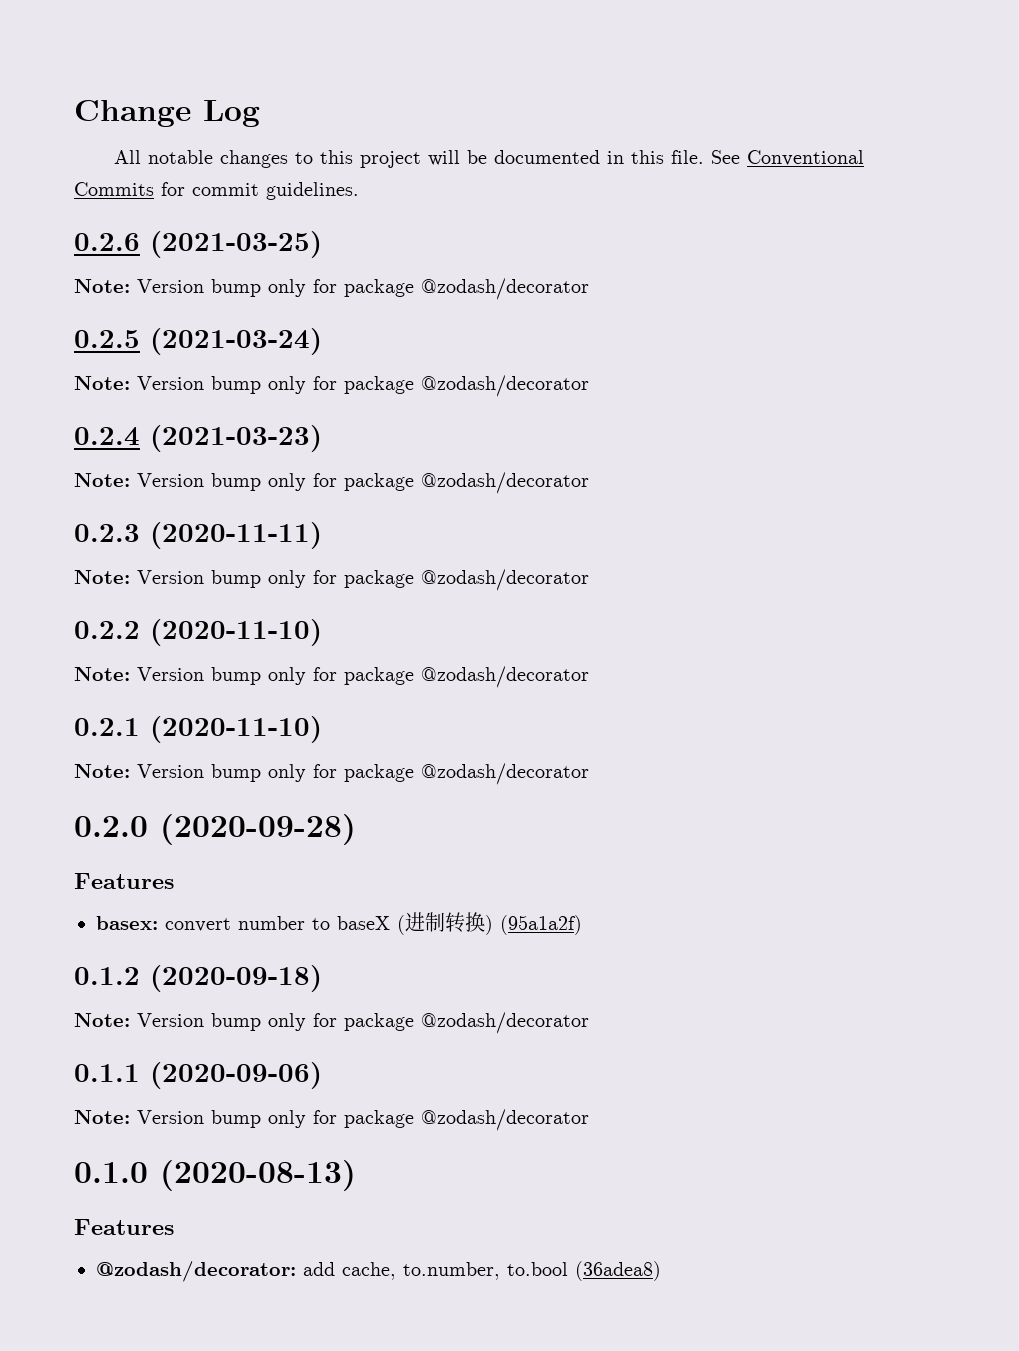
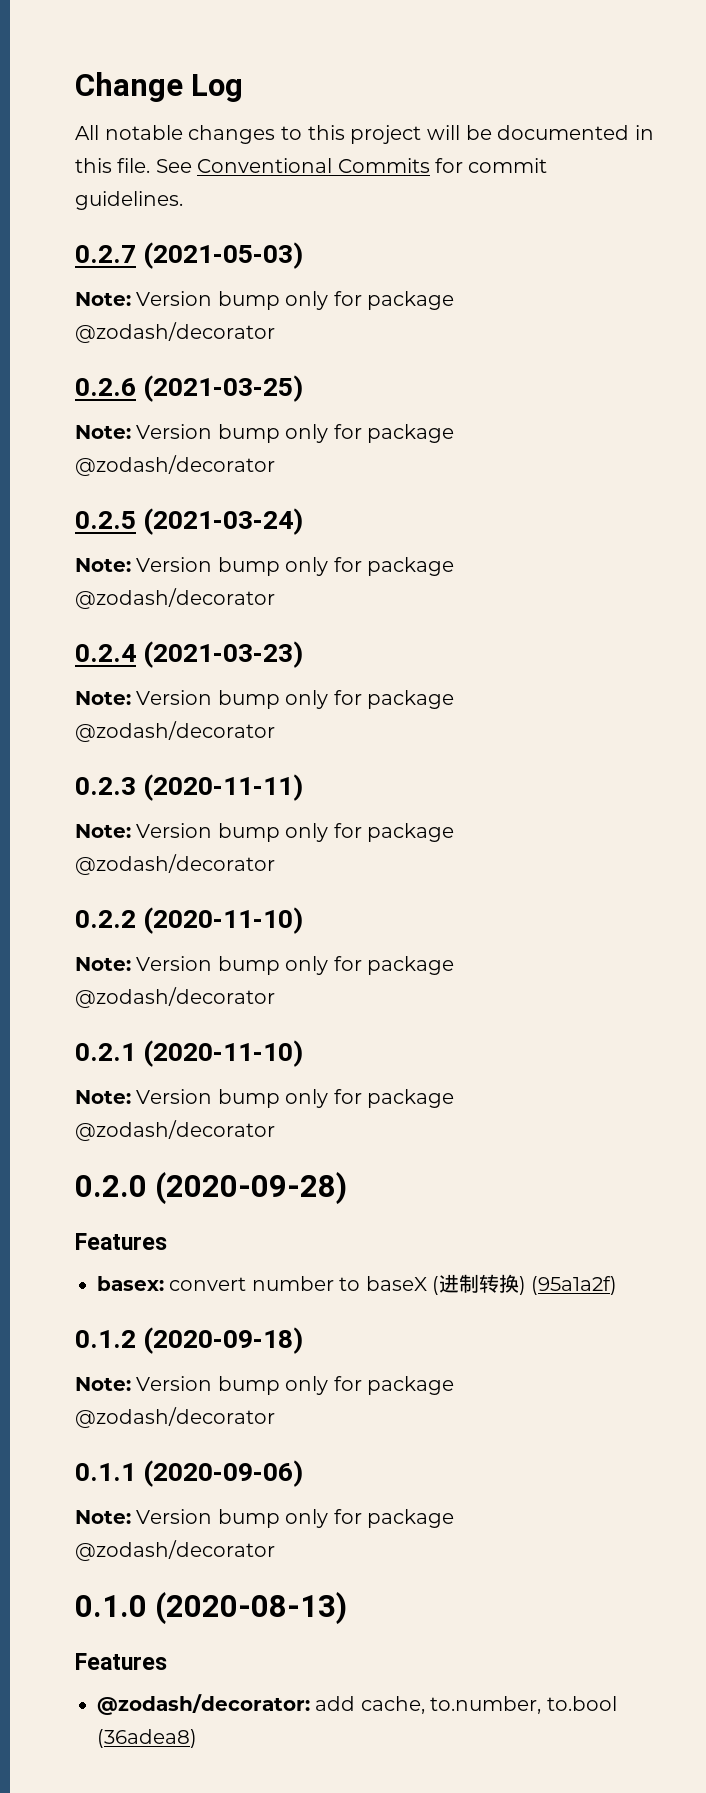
(359, 191) none -> [75,242,304,269] [75,291,454,310] [75,322,275,343] // 0.2.7 (2021-05-03) // Note: Version bump only for package @zodash/decorator

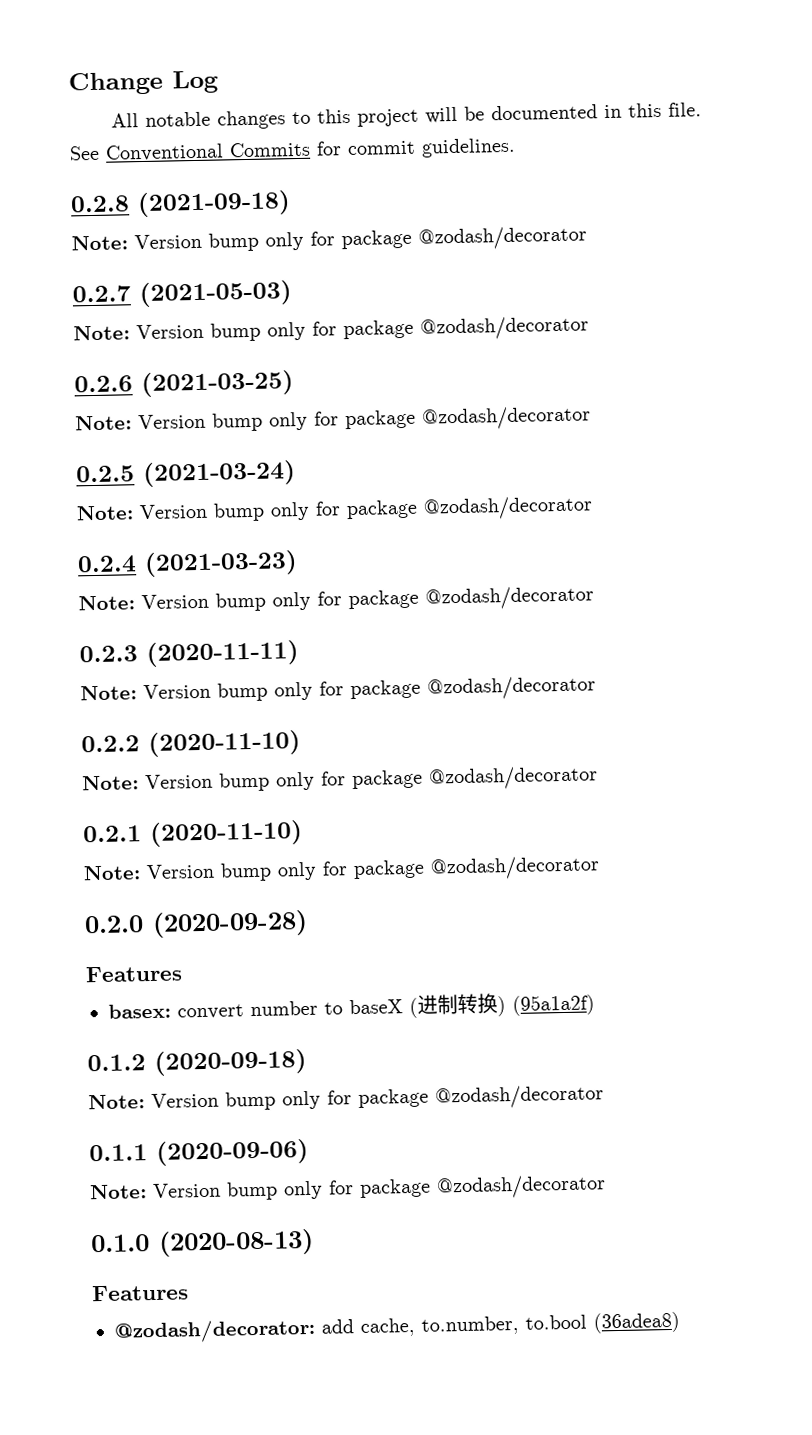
(183, 200) none -> [70,190,291,218] [71,225,587,252] // 0.2.8 (2021-09-18) // Note: Version bump only for package @zodash/decorator

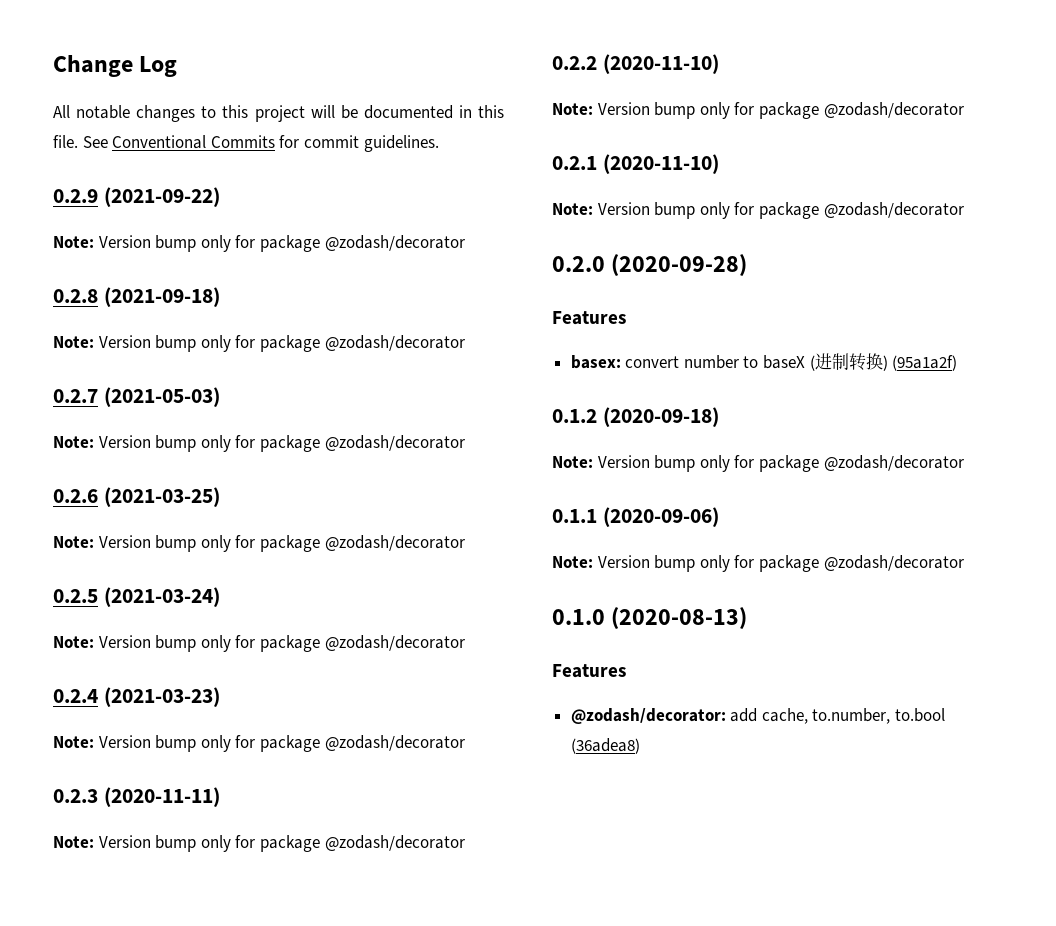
(516, 147) none -> [53,187,220,207] [53,235,465,252] // 0.2.9 (2021-09-22) // Note: Version bump only for package @zodash/decorator

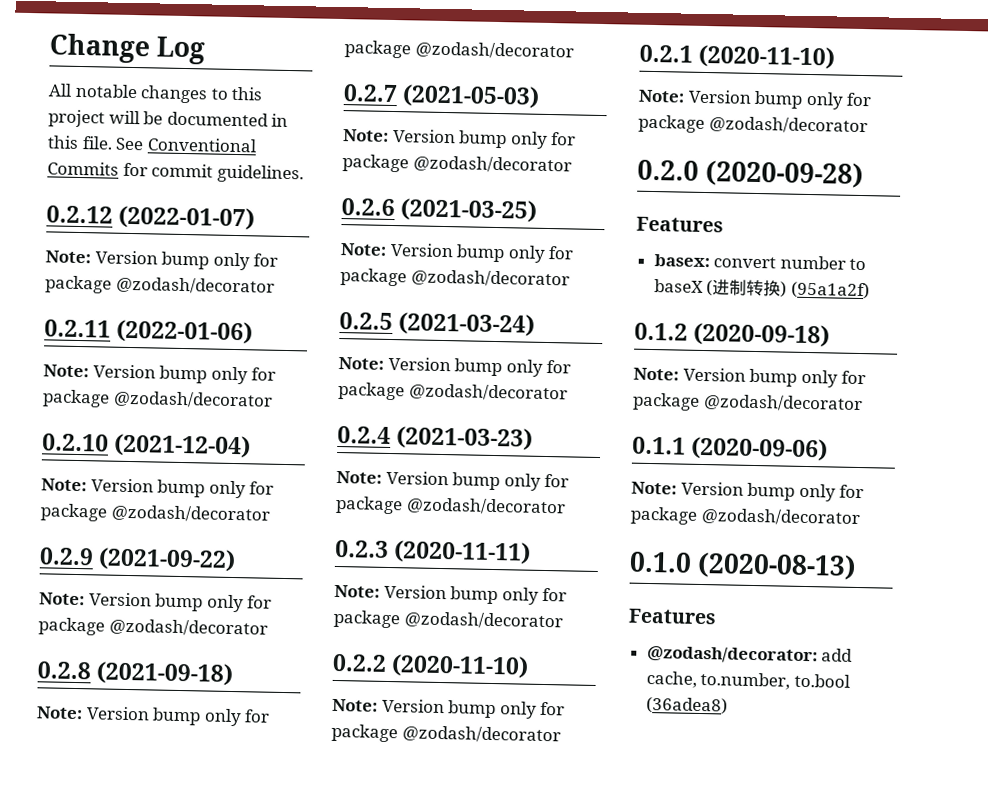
(439, 143) none -> [46,205,256,231] [45,250,279,271] [45,275,275,295] [44,319,254,345] [43,364,277,385] [42,389,273,409] [42,433,252,459] [41,478,275,499] [40,503,270,523] // 0.2.12 (2022-01-07) // Note: Version bump only for package @zodash/decorator // 0.2.11 (2022-01-06) // Note: Version bump only for package @zodash/decorator // 0.2.10 (2021-12-04) // Note: Version bump only for package @zodash/decorator

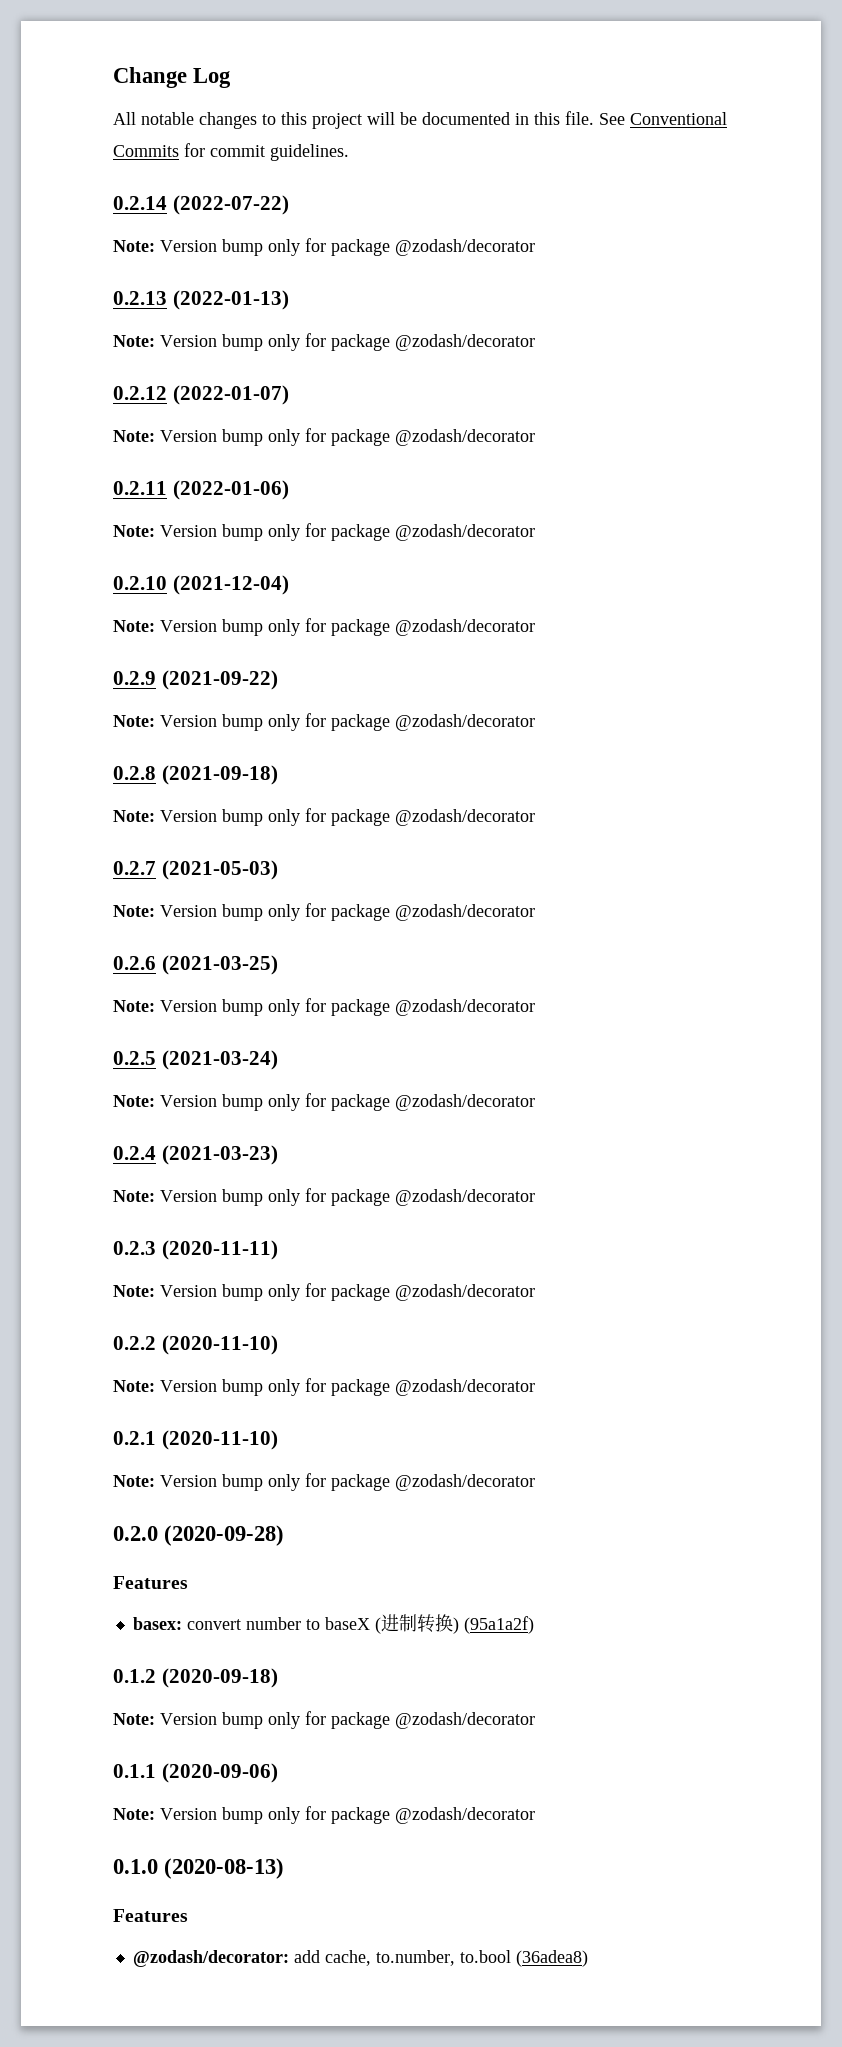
(304, 174) none -> [113,195,289,215] [113,238,535,256] [113,290,289,310] [113,333,535,351] // 0.2.14 (2022-07-22) // Note: Version bump only for package @zodash/decorator // 0.2.13 (2022-01-13) // Note: Version bump only for package @zodash/decorator

